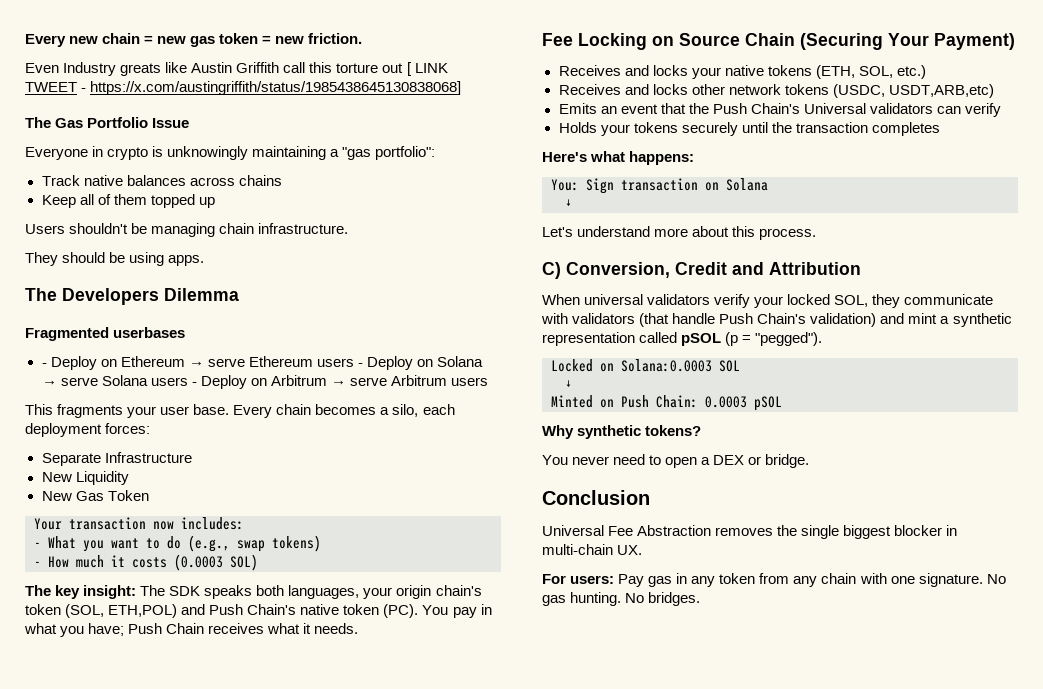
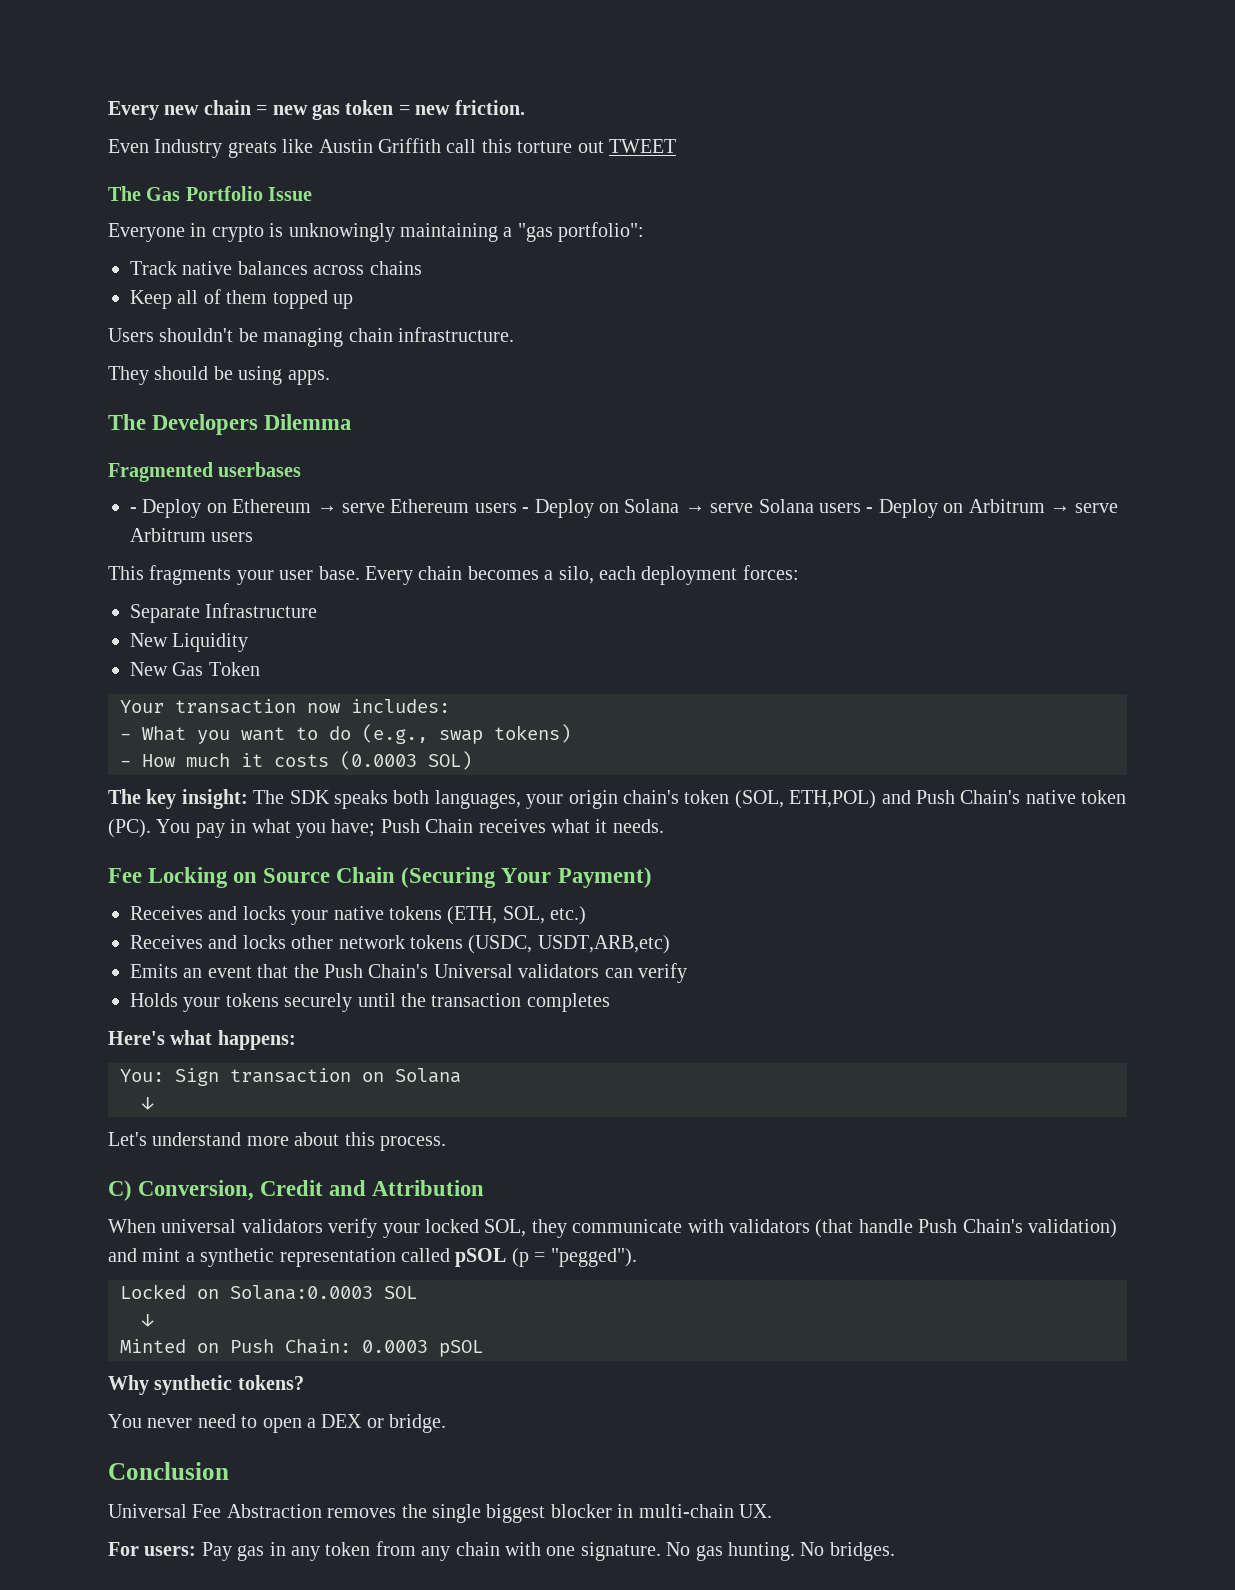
[406,62,448,76] [ LINK -> (604, 147) none
[81,81,462,95] - https://x.com/austingriffith/status/1985438645130838068] -> (676, 146) none

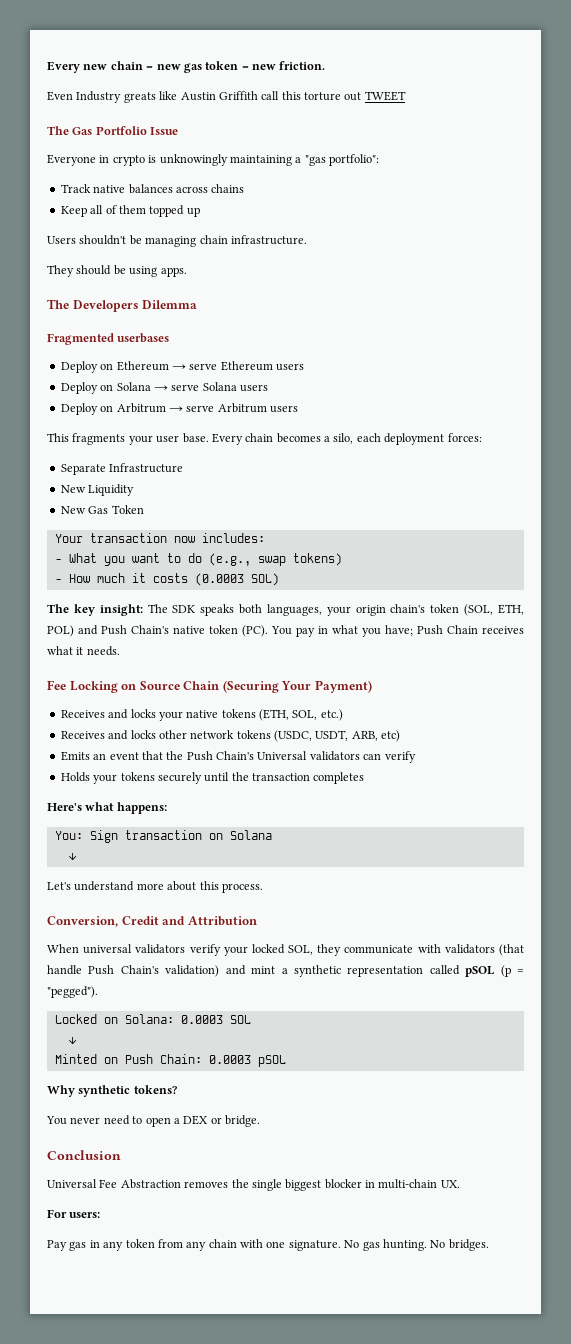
[130,507,137,513] - -> (170, 338) none
[522,507,530,513] - -> (304, 367) //
[866,507,874,513] - -> (268, 388) //
[789,790,877,809] ETH,POL) -> [498,604,525,615] [47,625,74,637] ETH, POL)
[537,935,670,954] USDT,ARB,etc) -> [315,730,401,742] USDT, ARB, etc)
[108,1180,132,1201] C) -> (263, 888) none
[230,1285,373,1300] Solana:0.0003 -> [124,1014,223,1024] Solana: 0.0003
(197, 1551) none -> (101, 1215) //

